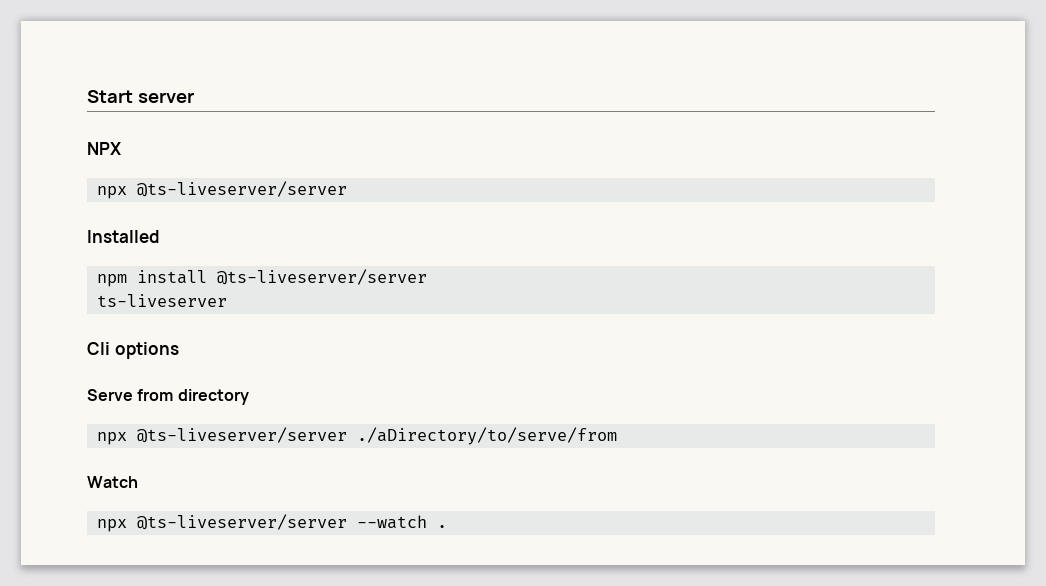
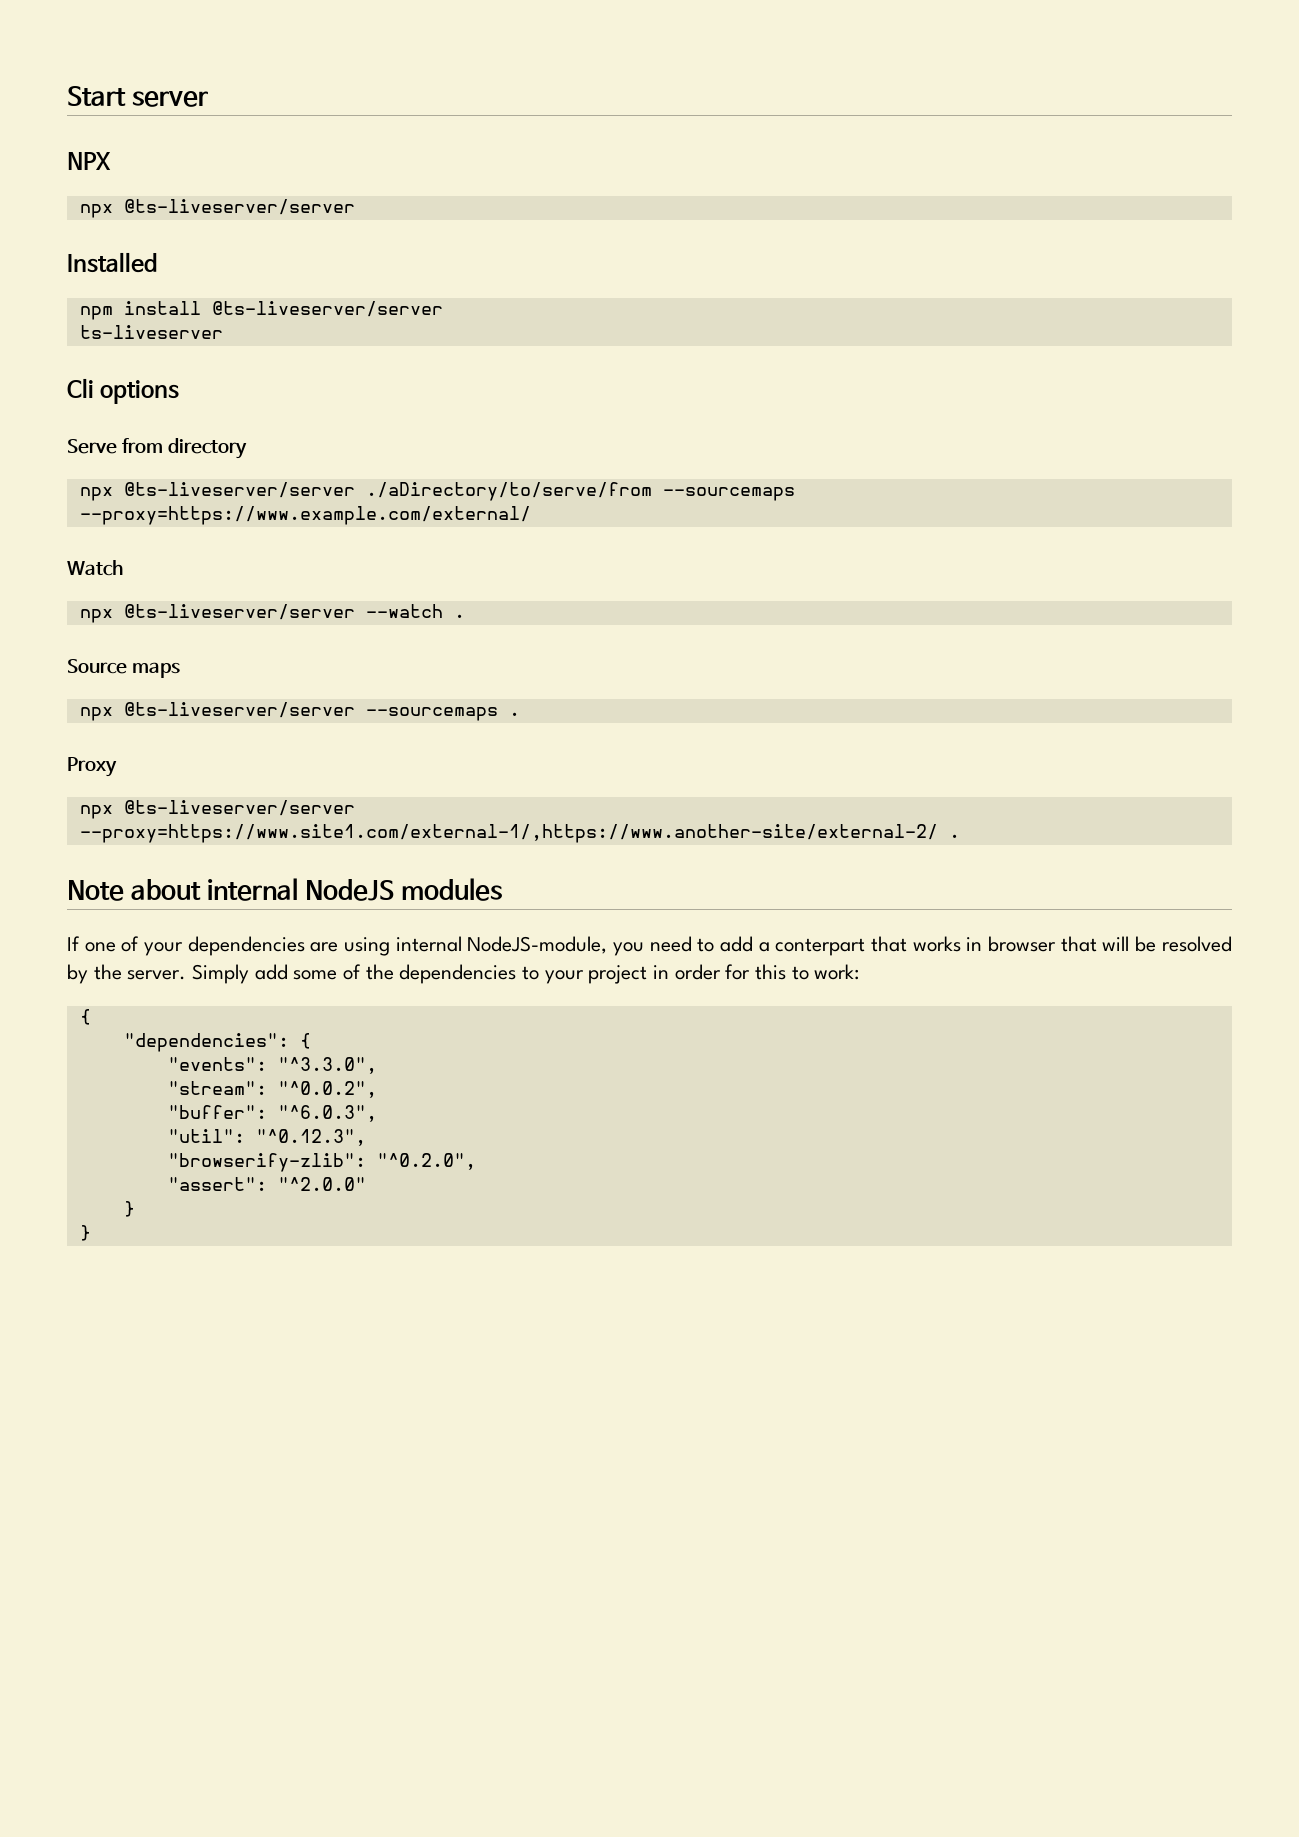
(617, 436) none -> [662,487,795,501] [79,506,531,525] --sourcemaps --proxy=https://www.example.com/external/
(447, 526) none -> [67,659,181,678] [79,702,520,721] [67,757,117,777] [79,800,355,819] [79,824,960,843] [67,878,503,901] [67,936,1232,956] [67,964,860,984] [79,1009,91,1025] [123,1033,311,1052] [167,1057,377,1074] [167,1081,377,1098] [167,1105,377,1122] [167,1129,366,1146] [167,1153,476,1172] [167,1177,366,1191] [123,1201,135,1217] [79,1225,91,1241] // Source maps // npx @ts-liveserver/server --sourcemaps . // Proxy // npx @ts-liveserver/server --proxy=https://www.site1.com/external-1/,https://www.another-site/external-2/ . // Note about internal NodeJS modules // If one of your dependencies are using internal NodeJS-module, you need to add a conterpart that works in browser that will be resolved by the server. Simply add some of the dependencies to your project in order for this to work: // { // "dependencies": { // "events": "^3.3.0", // "stream": "^0.0.2", // "buffer": "^6.0.3", // "util": "^0.12.3", // "browserify-zlib": "^0.2.0", // "assert": "^2.0.0" // } // }

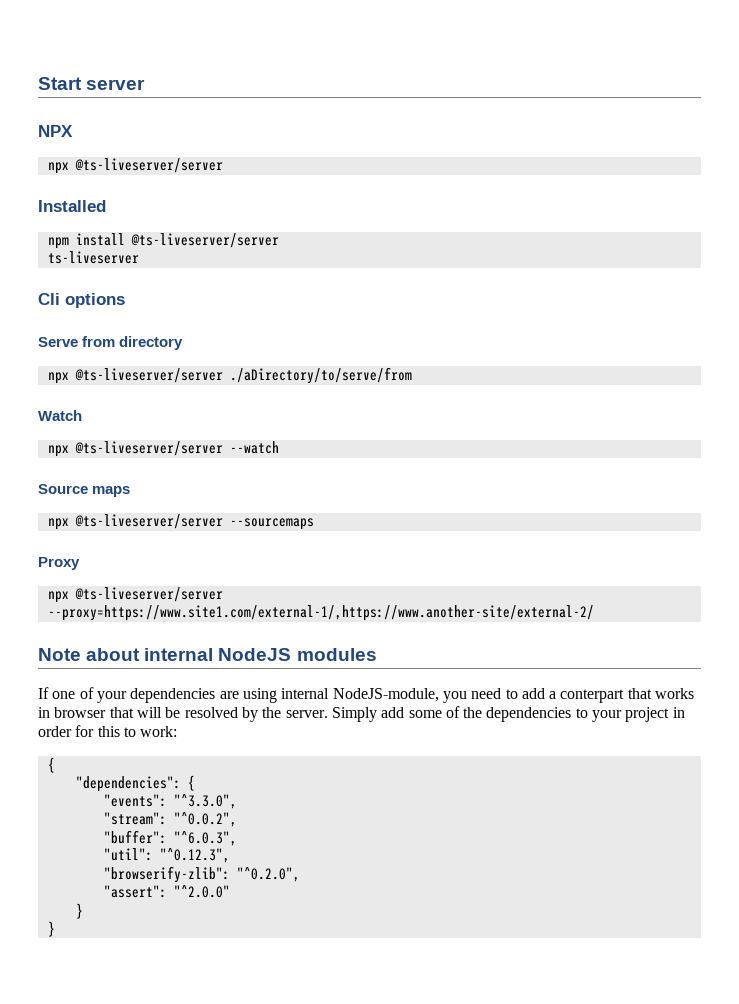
[662,487,795,501] [79,506,531,525] --sourcemaps --proxy=https://www.example.com/external/ -> (412, 375) none
[453,614,465,618] . -> (279, 447) none
[508,712,520,716] . -> (314, 524) none
[948,834,960,838] . -> (594, 613) none

